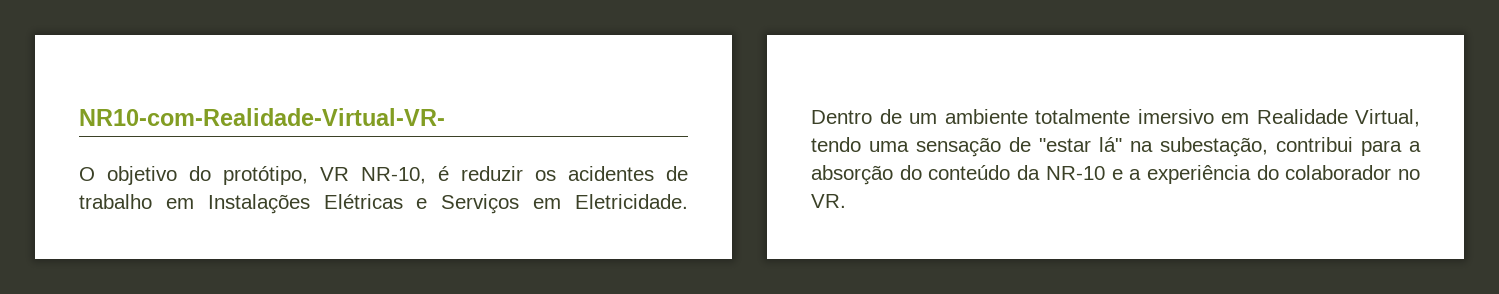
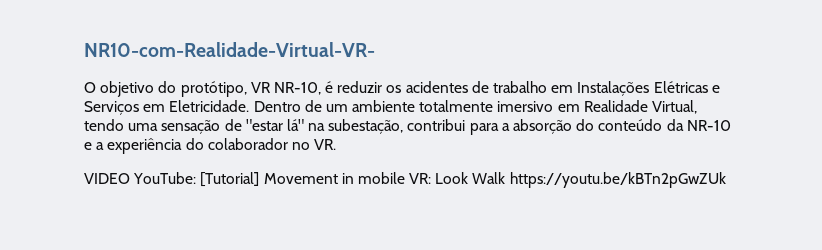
(846, 201) none -> [84,172,726,188] // VIDEO YouTube: [Tutorial] Movement in mobile VR: Look Walk https://youtu.be/kBTn2pGwZUk

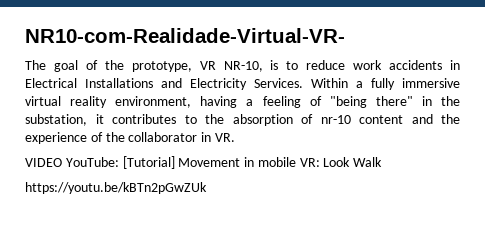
[84,81,720,97] [84,100,698,115] [84,119,731,135] [84,138,310,154] O objetivo do protótipo, VR NR-10, é reduzir os acidentes de trabalho em Instalações Elétricas e Serviços em Eletricidade. Dentro de um ambiente totalmente imersivo em Realidade Virtual, tendo uma sensação de "estar lá" na subestação, contribui para a absorção do conteúdo da NR-10 e a experiência do colaborador no -> [25,60,461,72] [25,78,460,90] [25,96,461,108] [25,114,460,126] [25,132,212,144] The goal of the prototype, VR NR-10, is to reduce work accidents in Electrical Installations and Electricity Services. Within a fully immersive virtual reality environment, having a feeling of "being there" in the substation, it contributes to the absorption of nr-10 content and the experience of the collaborator in
(506, 178) none -> (383, 162) //

